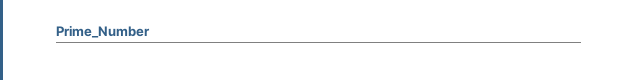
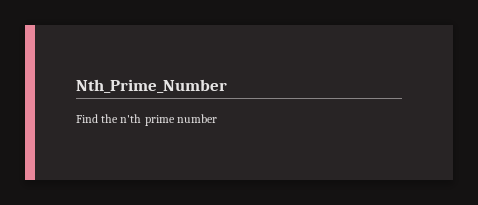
[56,25,150,38] Prime_Number -> [76,79,227,93] [76,114,217,126] Nth_Prime_Number // Find the n'th prime number

